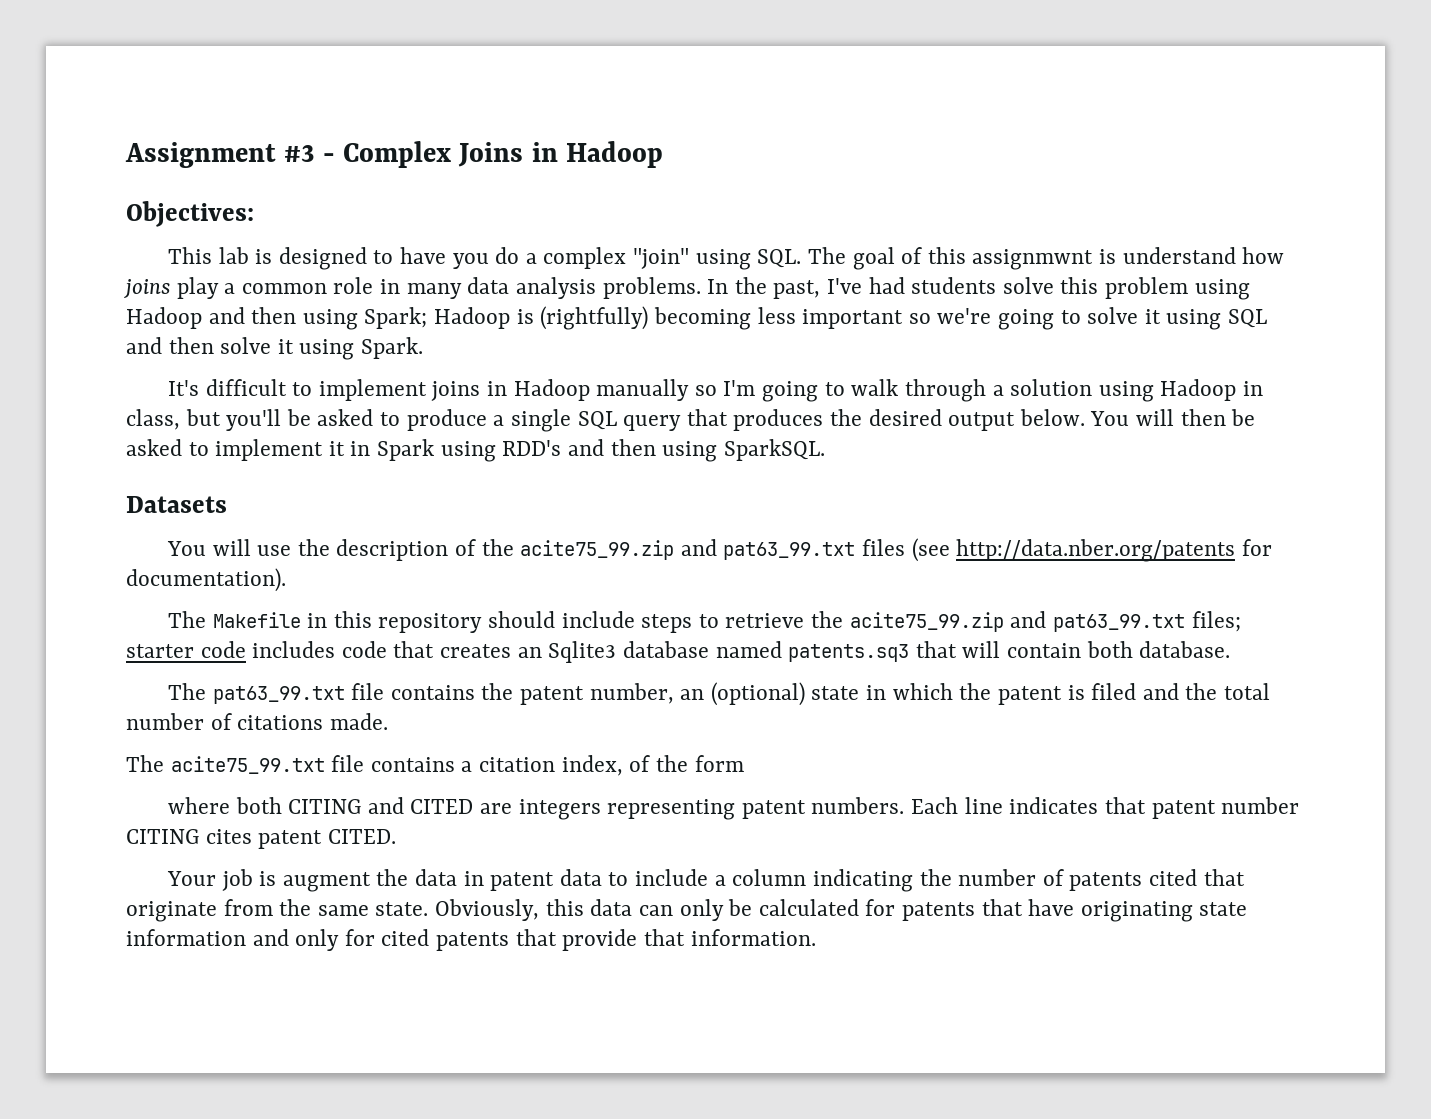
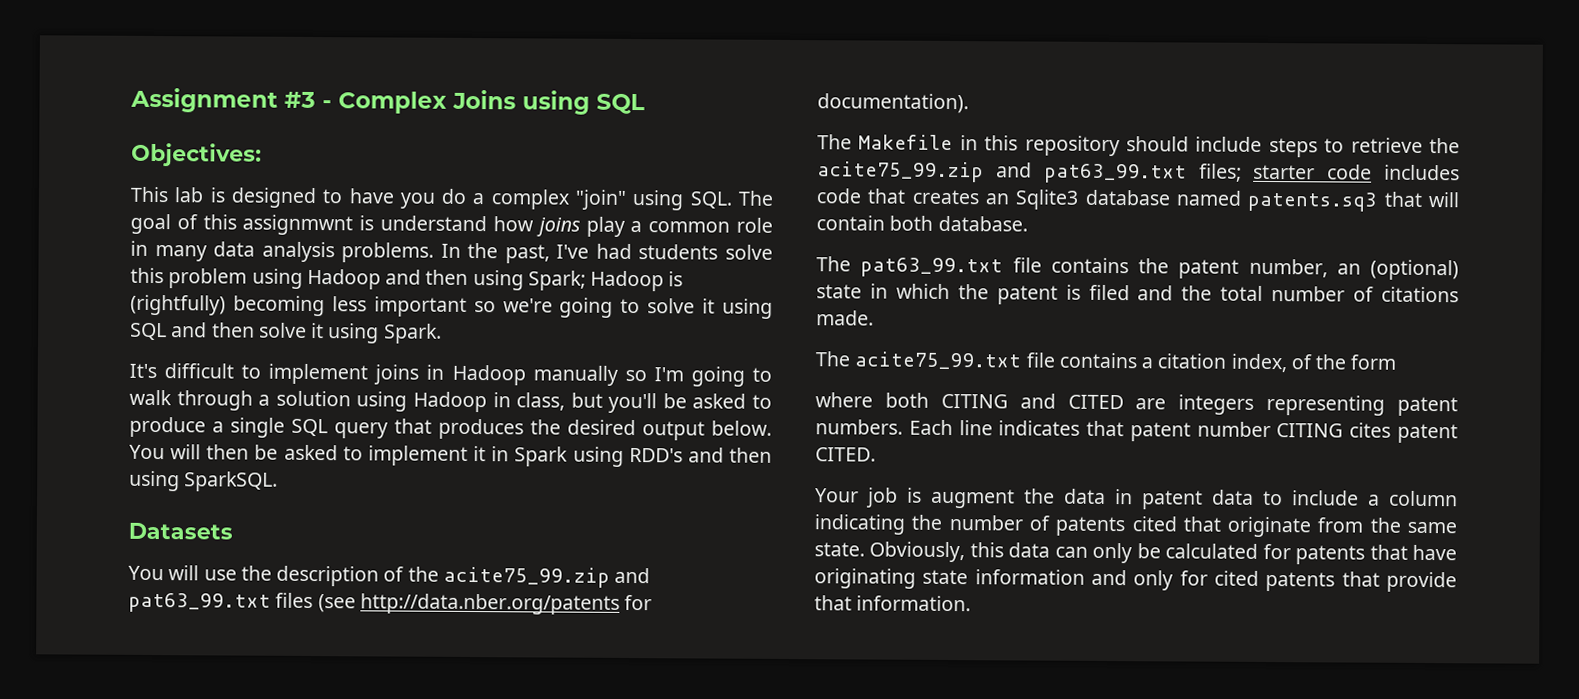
[531,141,664,168] in Hadoop -> [522,90,645,115] using SQL

